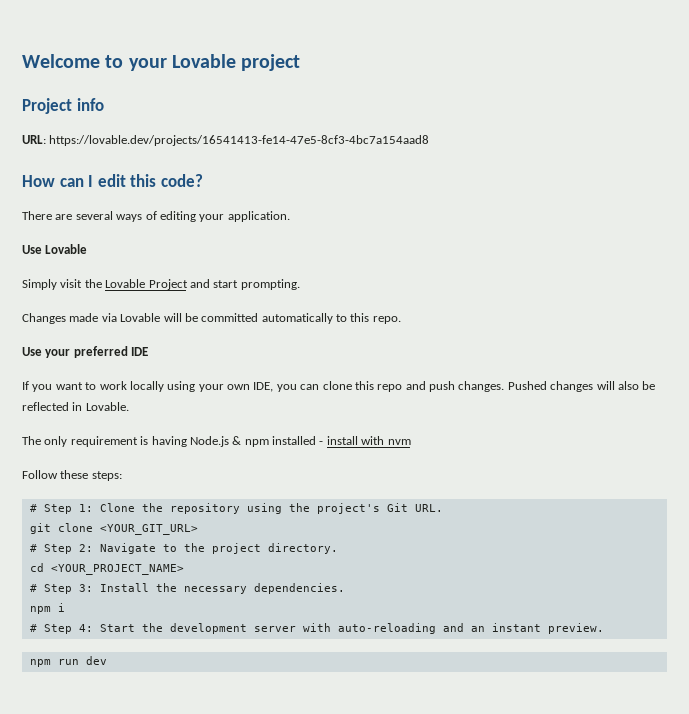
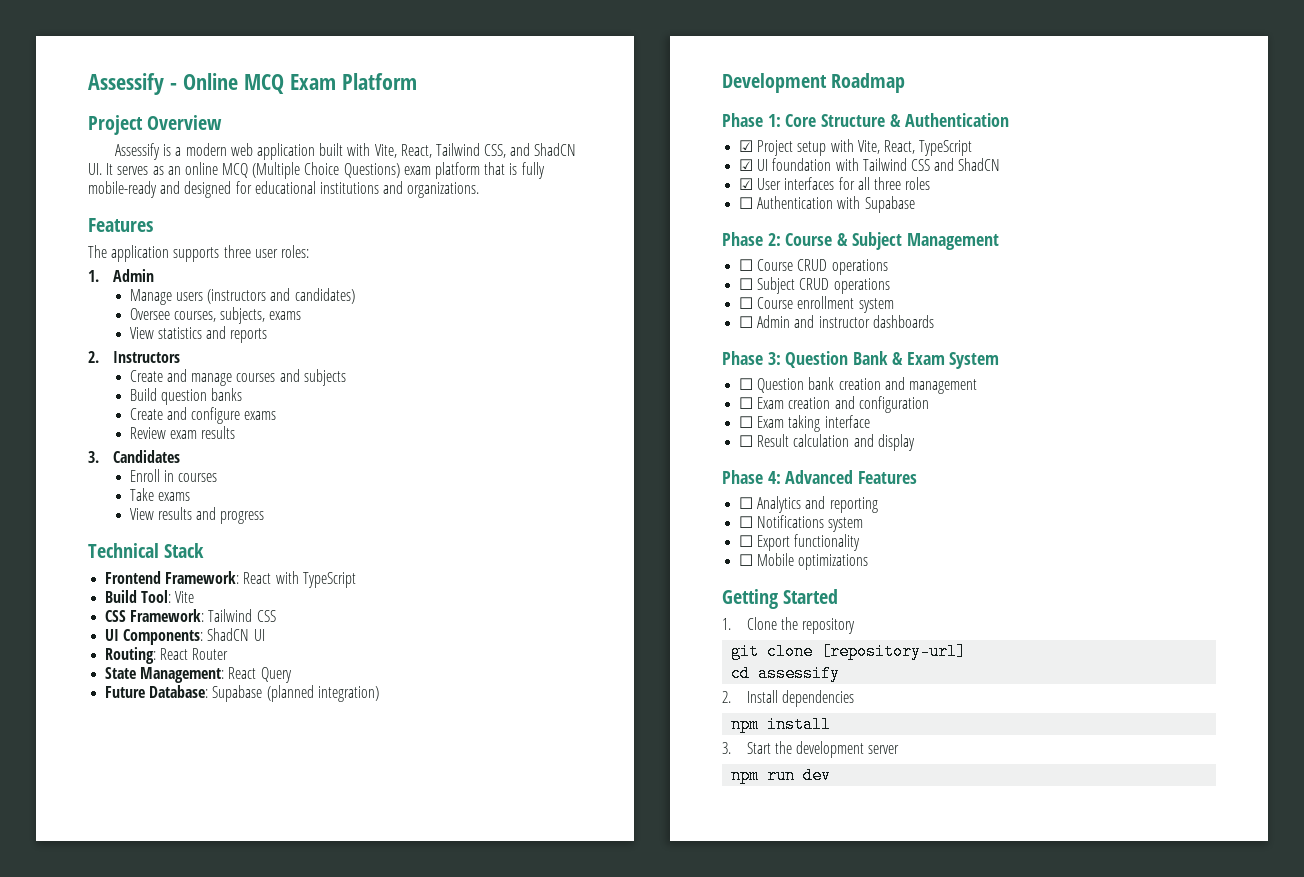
[22,54,301,71] [22,98,104,114] [22,135,430,146] [22,174,203,187] [22,211,290,222] [22,244,88,254] [22,279,300,290] [22,313,401,324] [22,346,149,358] [22,381,656,392] [22,402,129,411] [22,436,411,447] [22,470,122,481] [29,503,443,514] [29,523,198,535] [29,543,338,554] [29,563,184,575] [29,583,345,594] [29,603,65,614] [29,623,604,634] Welcome to your Lovable project // Project info // URL: https://lovable.dev/projects/16541413-fe14-47e5-8cf3-4bc7a154aad8 // How can I edit this code? // There are several ways of editing your application. // Use Lovable // Simply visit the Lovable Project and start prompting. // Changes made via Lovable will be committed automatically to this repo. // Use your preferred IDE // If you want to work locally using your own IDE, you can clone this repo and push changes. Pushed changes will also be reflected in Lovable. // The only requirement is having Node.js & npm installed - install with nvm // Follow these steps: // # Step 1: Clone the repository using the project's Git URL. // git clone <YOUR_GIT_URL> // # Step 2: Navigate to the project directory. // cd <YOUR_PROJECT_NAME> // # Step 3: Install the necessary dependencies. // npm i // # Step 4: Start the development server with auto-reloading and an instant preview. -> [88,73,417,95] [88,115,223,135] [115,143,577,160] [88,162,545,179] [88,181,480,198] [88,218,153,232] [88,245,309,262] [88,269,154,282] [129,288,355,305] [129,307,302,324] [129,326,268,343] [88,351,180,363] [129,369,346,386] [129,388,243,405] [129,407,277,424] [129,426,236,439] [88,450,180,463] [129,469,218,482] [129,488,191,501] [129,507,265,524] [88,543,205,558] [105,571,356,588] [105,590,195,603] [105,609,276,622] [105,628,265,645] [105,647,229,664] [105,667,292,683] [105,685,379,702] [722,73,906,93] [722,113,1009,127] [739,139,973,156] [739,158,1001,171] [739,177,931,190] [739,196,915,213] [722,232,999,250] [739,259,888,275] [739,277,890,294] [739,296,894,313] [739,315,934,328] [722,351,1000,369] [739,377,977,394] [739,396,929,413] [739,415,870,432] [739,434,915,451] [722,470,918,484] [739,496,878,513] [739,515,864,532] [739,534,861,551] [739,553,869,570] [722,589,839,609] [722,617,856,634] [731,643,967,660] [731,665,841,682] [722,690,855,707] [731,716,832,733] [722,741,900,758] Assessify - Online MCQ Exam Platform // Project Overview // Assessify is a modern web application built with Vite, React, Tailwind CSS, and ShadCN UI. It serves as an online MCQ (Multiple Choice Questions) exam platform that is fully mobile-ready and designed for educational institutions and organizations. // Features // The application supports three user roles: // 1. Admin // Manage users (instructors and candidates) // Oversee courses, subjects, exams // View statistics and reports // 2. Instructors // Create and manage courses and subjects // Build question banks // Create and configure exams // Review exam results // 3. Candidates // Enroll in courses // Take exams // View results and progress // Technical Stack // Frontend Framework: React with TypeScript // Build Tool: Vite // CSS Framework: Tailwind CSS // UI Components: ShadCN UI // Routing: React Router // State Management: React Query // Future Database: Supabase (planned integration) // Development Roadmap // Phase 1: Core Structure & Authentication // ☑ Project setup with Vite, React, TypeScript // ☑ UI foundation with Tailwind CSS and ShadCN // ☑ User interfaces for all three roles // ☐ Authentication with Supabase // Phase 2: Course & Subject Management // ☐ Course CRUD operations // ☐ Subject CRUD operations // ☐ Course enrollment system // ☐ Admin and instructor dashboards // Phase 3: Question Bank & Exam System // ☐ Question bank creation and management // ☐ Exam creation and configuration // ☐ Exam taking interface // ☐ Result calculation and display // Phase 4: Advanced Features // ☐ Analytics and reporting // ☐ Notifications system // ☐ Export functionality // ☐ Mobile optimizations // Getting Started // 1. Clone the repository // git clone [repository-url] // cd assessify // 2. Install dependencies // npm install // 3. Start the development server

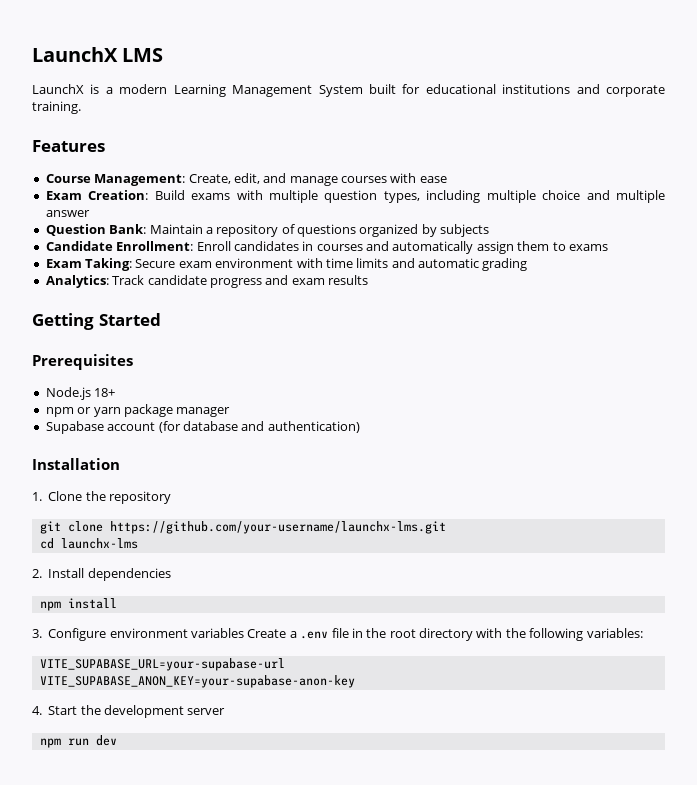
[88,73,417,95] [88,115,223,135] [115,143,577,160] [88,162,545,179] [88,181,232,198] Assessify - Online MCQ Exam Platform // Project Overview // Assessify is a modern web application built with Vite, React, Tailwind CSS, and ShadCN UI. It serves as an online MCQ (Multiple Choice Questions) exam platform that is fully mobile-ready and designed -> [32,47,164,62] [32,84,396,97] LaunchX LMS // LaunchX is a modern Learning Management System built
[407,182,480,198] [88,218,153,232] [88,245,309,262] [88,269,154,282] [129,288,355,305] [129,307,302,324] [129,326,268,343] [88,351,180,363] [129,369,346,386] [129,388,243,405] [129,407,277,424] [129,426,236,439] [88,450,180,463] [129,469,218,482] [129,488,191,501] [129,507,265,524] [88,543,205,558] [105,571,356,588] [105,590,195,603] [105,609,276,622] [105,628,265,645] [105,647,229,664] [105,667,292,683] [105,685,379,702] [722,73,906,93] [722,113,1009,127] [739,139,973,156] [739,158,1001,171] [739,177,931,190] [739,196,915,213] [722,232,999,250] [739,259,888,275] [739,277,890,294] [739,296,894,313] [739,315,934,328] [722,351,1000,369] [739,377,977,394] [739,396,929,413] [739,415,870,432] [739,434,915,451] [722,470,918,484] [739,496,878,513] [739,515,864,532] [739,534,861,551] [739,553,869,570] [722,589,839,609] organizations. // Features // The application supports three user roles: // 1. Admin // Manage users (instructors and candidates) // Oversee courses, subjects, exams // View statistics and reports // 2. Instructors // Create and manage courses and subjects // Build question banks // Create and configure exams // Review exam results // 3. Candidates // Enroll in courses // Take exams // View results and progress // Technical Stack // Frontend Framework: React with TypeScript // Build Tool: Vite // CSS Framework: Tailwind CSS // UI Components: ShadCN UI // Routing: React Router // State Management: React Query // Future Database: Supabase (planned integration) // Development Roadmap // Phase 1: Core Structure & Authentication // ☑ Project setup with Vite, React, TypeScript // ☑ UI foundation with Tailwind CSS and ShadCN // ☑ User interfaces for all three roles // ☐ Authentication with Supabase // Phase 2: Course & Subject Management // ☐ Course CRUD operations // ☐ Subject CRUD operations // ☐ Course enrollment system // ☐ Admin and instructor dashboards // Phase 3: Question Bank & Exam System // ☐ Question bank creation and management // ☐ Exam creation and configuration // ☐ Exam taking interface // ☐ Result calculation and display // Phase 4: Advanced Features // ☐ Analytics and reporting // ☐ Notifications system // ☐ Export functionality // ☐ Mobile optimizations // Getting Started -> [606,85,665,97] [32,101,81,114] [32,140,105,152] [45,173,447,186] [45,190,665,203] [45,210,90,217] [45,224,490,237] [45,241,608,254] [45,258,528,271] [45,275,368,288] [32,313,161,330] [32,354,133,370] [45,387,116,400] [45,404,231,417] [45,421,360,434] [32,458,120,470] corporate training. // Features // Course Management: Create, edit, and manage courses with ease // Exam Creation: Build exams with multiple question types, including multiple choice and multiple answer // Question Bank: Maintain a repository of questions organized by subjects // Candidate Enrollment: Enroll candidates in courses and automatically assign them to exams // Exam Taking: Secure exam environment with time limits and automatic grading // Analytics: Track candidate progress and exam results // Getting Started // Prerequisites // Node.js 18+ // npm or yarn package manager // Supabase account (for database and authentication) // Installation
[821,643,967,660] [repository-url] -> [109,521,446,534] https://github.com/your-username/launchx-lms.git
[758,665,841,682] assessify -> [60,538,138,549] launchx-lms
(731, 748) none -> [48,628,643,641] [39,658,285,671] [39,675,355,688] [32,706,42,715] Configure environment variables Create a .env file in the root directory with the following variables: // VITE_SUPABASE_URL=your-supabase-url // VITE_SUPABASE_ANON_KEY=your-supabase-anon-key // 4.

